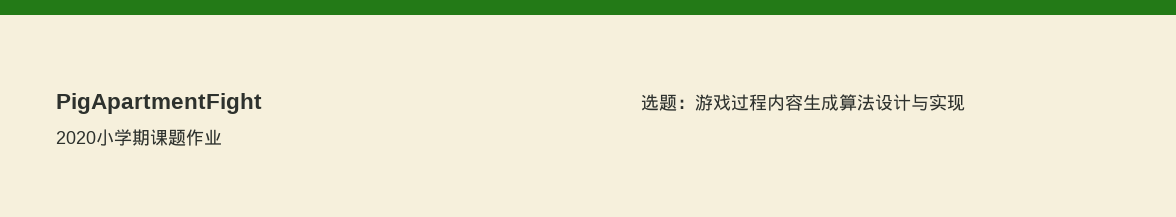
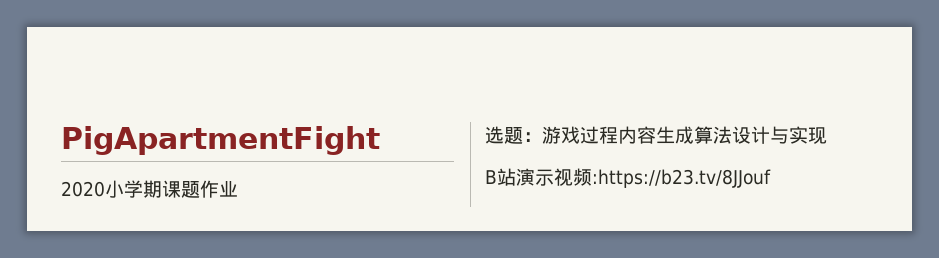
(966, 103) none -> [485,168,771,188] // B站演示视频:https://b23.tv/8JJouf

